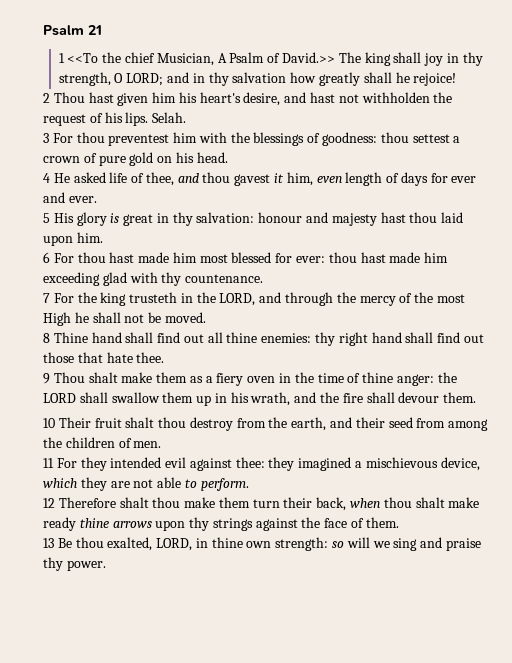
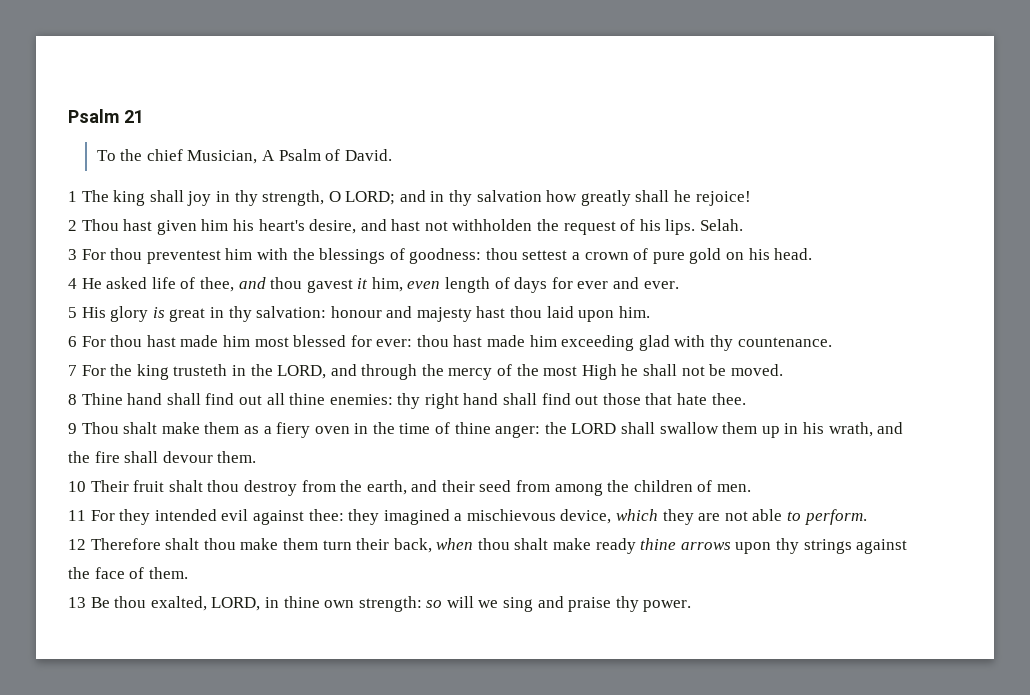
[58,53,99,63] 1 <<To -> [96,150,116,161] To
[281,52,335,63] David.>> -> [344,149,392,161] [68,191,77,202] David. // 1

